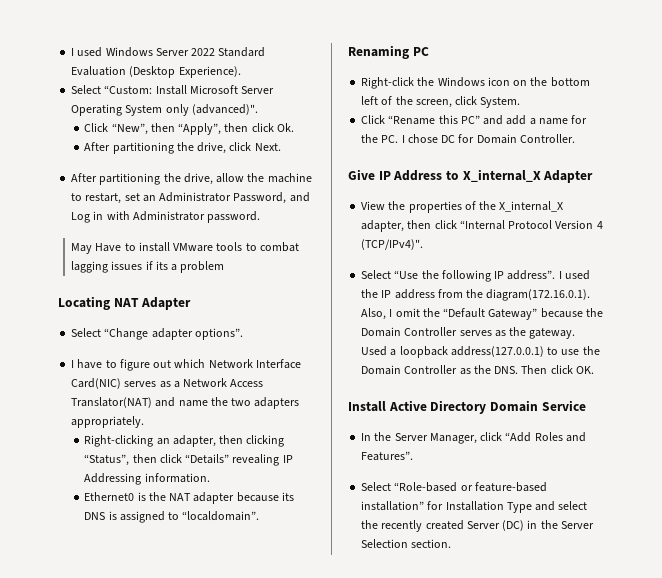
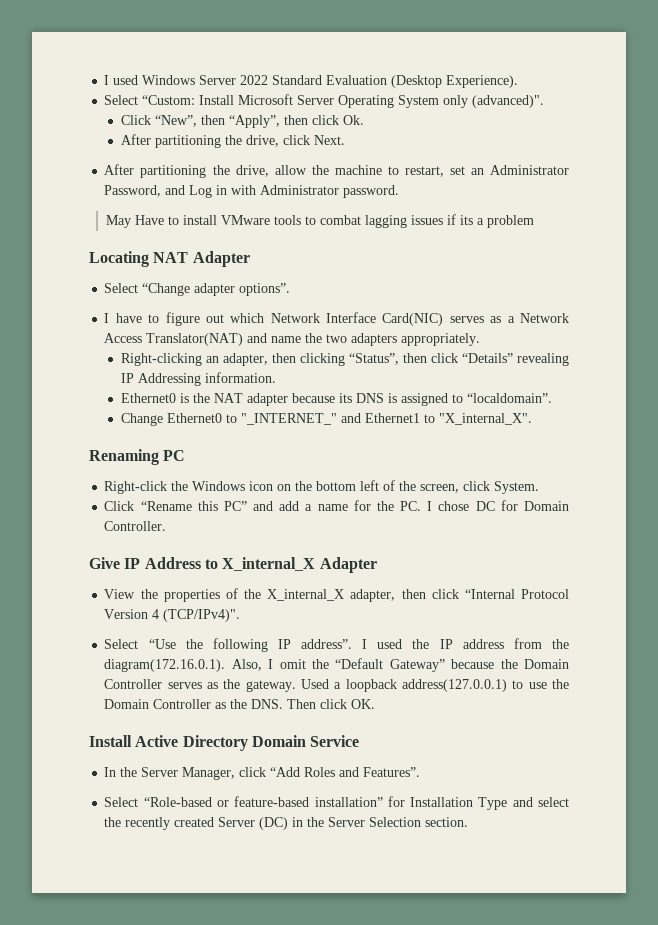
(260, 516) none -> [120,413,532,426] // Change Ethernet0 to "_INTERNET_" and Ethernet1 to "X_internal_X".

